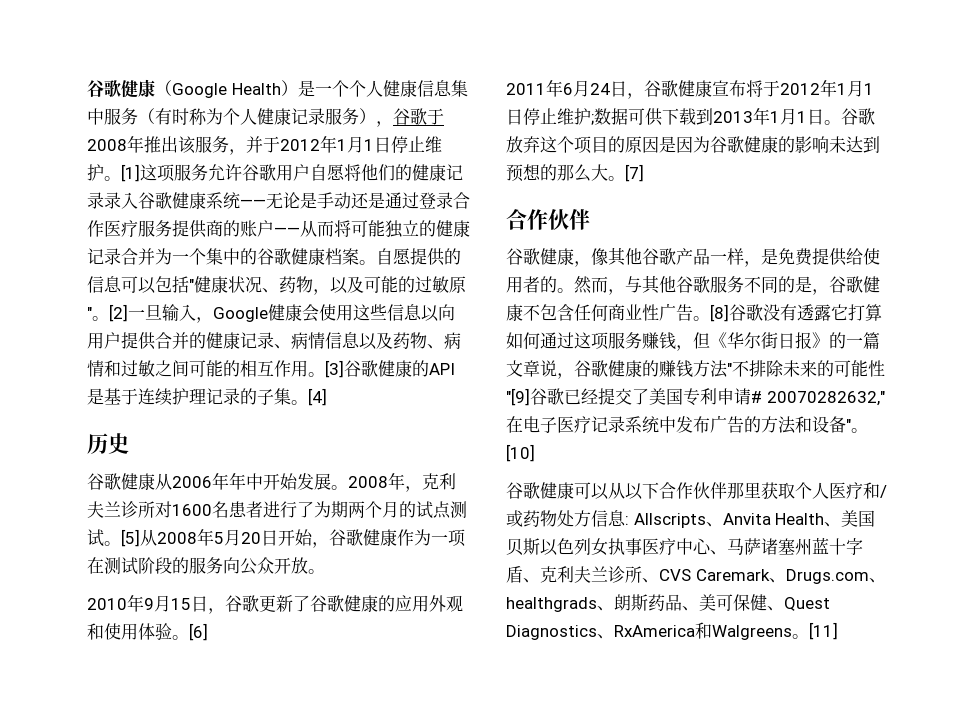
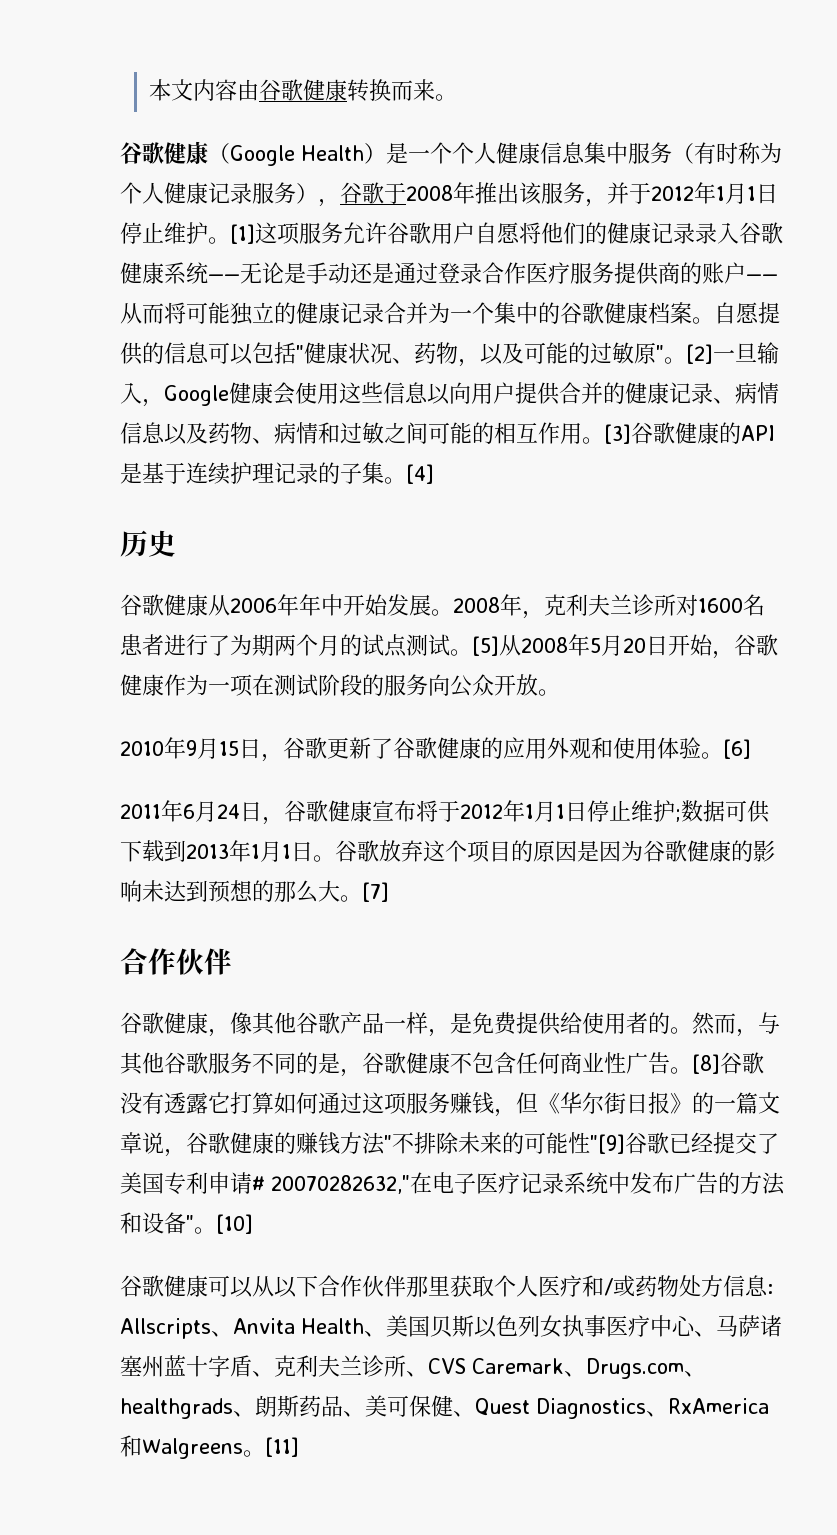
(87, 88) none -> [148,79,457,102] 本文内容由谷歌健康转换而来。 //

